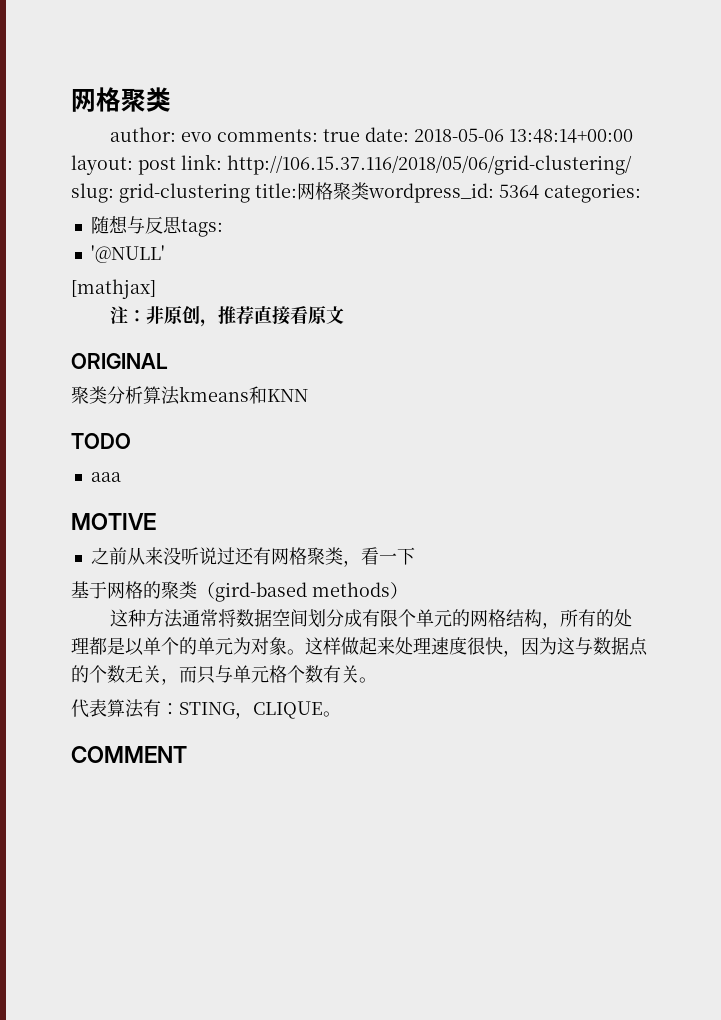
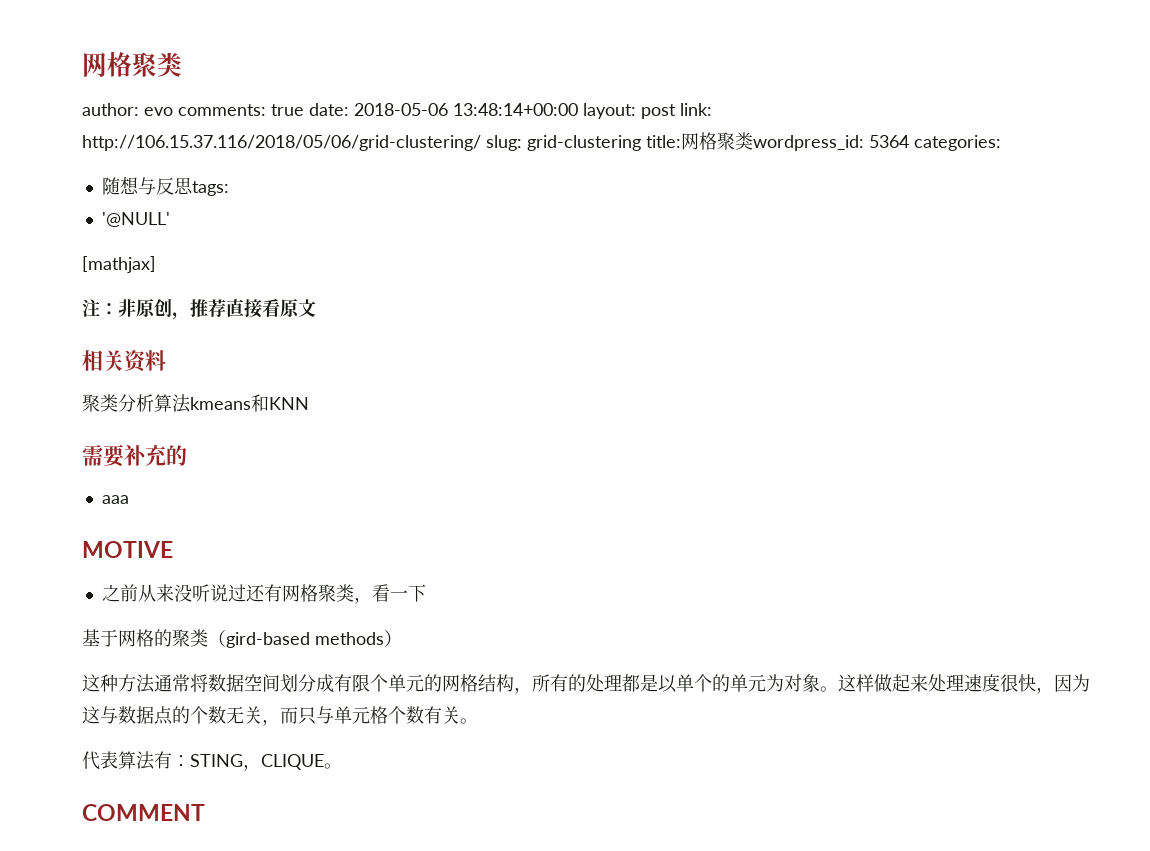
[71,353,168,369] ORIGINAL -> [82,350,166,373] 相关资料
[71,433,131,449] TODO -> [82,444,187,467] 需要补充的

